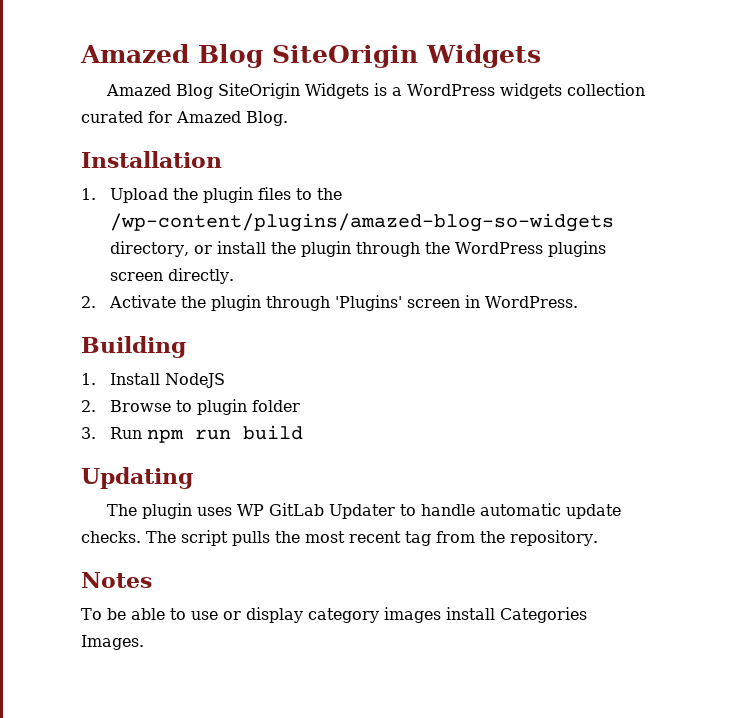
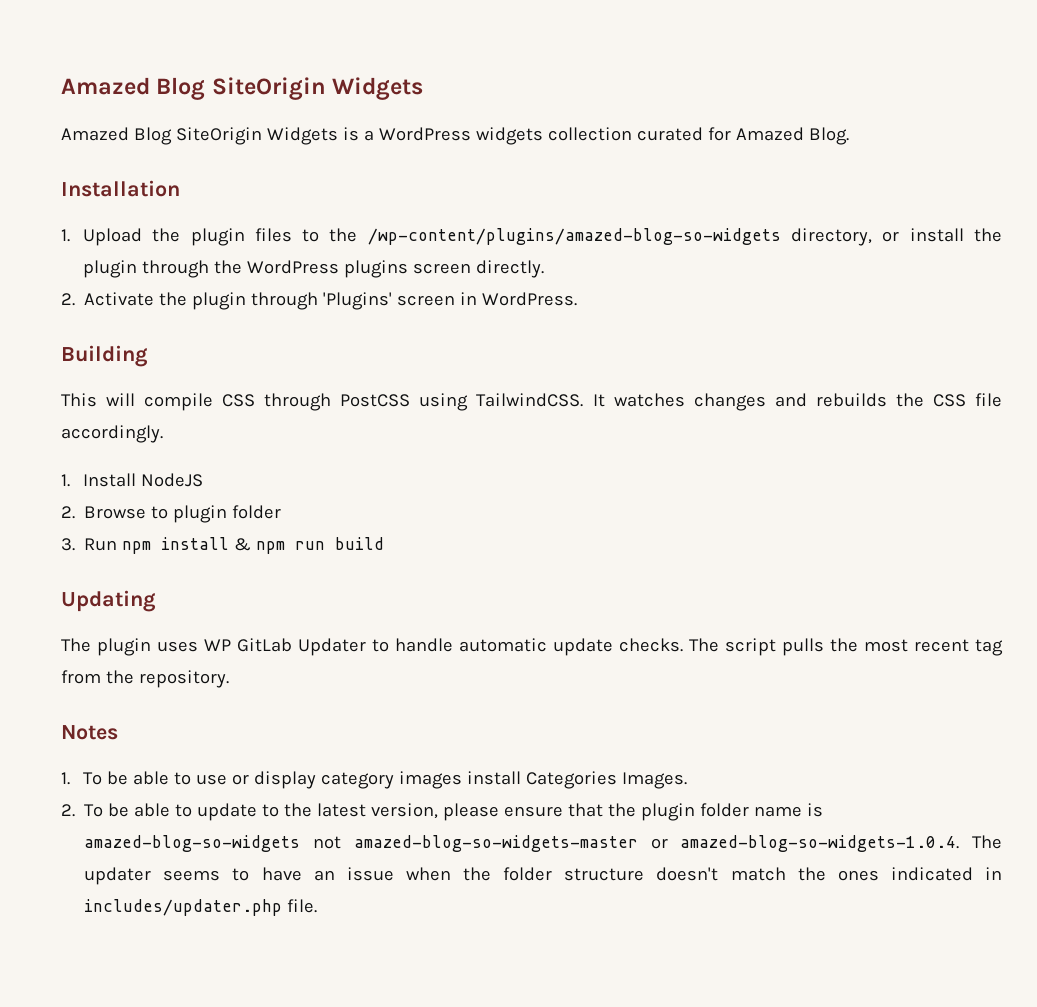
(186, 347) none -> [61,393,1002,411] [61,425,163,443] // This will compile CSS through PostCSS using TailwindCSS. It watches changes and rebuilds the CSS file accordingly.
(185, 436) none -> [161,537,286,554] install & npm
(152, 580) none -> [61,772,70,785] 1.
(144, 642) none -> [61,803,824,821] [84,835,1002,852] [84,867,1003,885] [84,899,318,916] // 2. To be able to update to the latest version, please ensure that the plugin folder name is amazed-blog-so-widgets not amazed-blog-so-widgets-master or amazed-blog-so-widgets-1.0.4. The updater seems to have an issue when the folder structure doesn't match the ones indicated in includes/updater.php file.

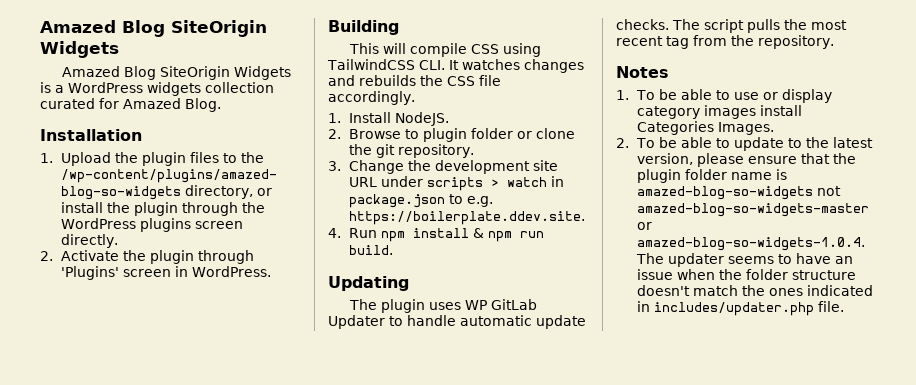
[264,393,584,411] through PostCSS using TailwindCSS. -> [502,43,541,57] [327,59,445,70] using TailwindCSS CLI.
[140,473,203,487] NodeJS -> [394,112,449,126] NodeJS.
[61,538,75,551] // 3. -> [516,128,575,139] [348,144,474,158] [328,160,558,174] [348,176,564,191] [348,194,493,208] [348,211,585,225] [328,228,341,238] or clone the git repository. // 3. Change the development site URL under scripts > watch in package.json to e.g. https://boilerplate.ddev.site. // 4.
[335,537,385,550] build -> [348,245,393,255] build.

